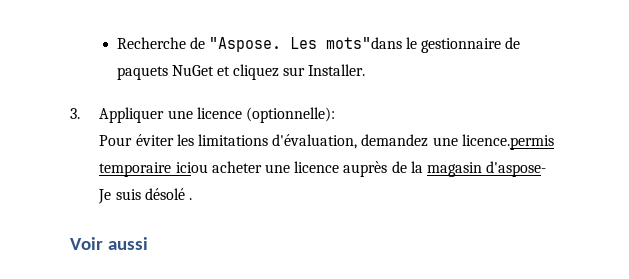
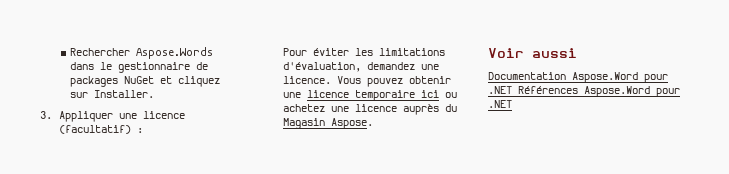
[116,37,402,52] Recherche de "Aspose. Les mots"dans -> [70,47,214,59] [70,62,95,70] Rechercher Aspose.Words dans
[116,66,168,80] paquets -> [70,76,119,87] packages
[246,107,336,123] (optionnelle): -> [58,125,143,134] (facultatif) :
[461,134,554,150] [99,161,547,177] [98,188,193,204] [70,237,149,250] licence.permis temporaire iciou acheter une licence auprès de la magasin d'aspose- Je suis désolé . // Voir aussi -> [282,76,451,87] [282,90,457,101] [282,104,457,115] [282,118,373,129] [488,48,577,58] [488,72,668,83] [488,86,680,97] [488,100,512,108] licence. Vous pouvez obtenir une licence temporaire ici ou achetez une licence auprès du Magasin Aspose. // Voir aussi // Documentation Aspose.Word pour .NET Références Aspose.Word pour .NET

